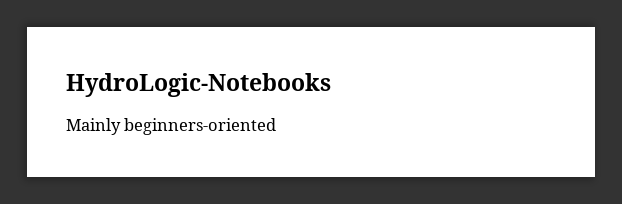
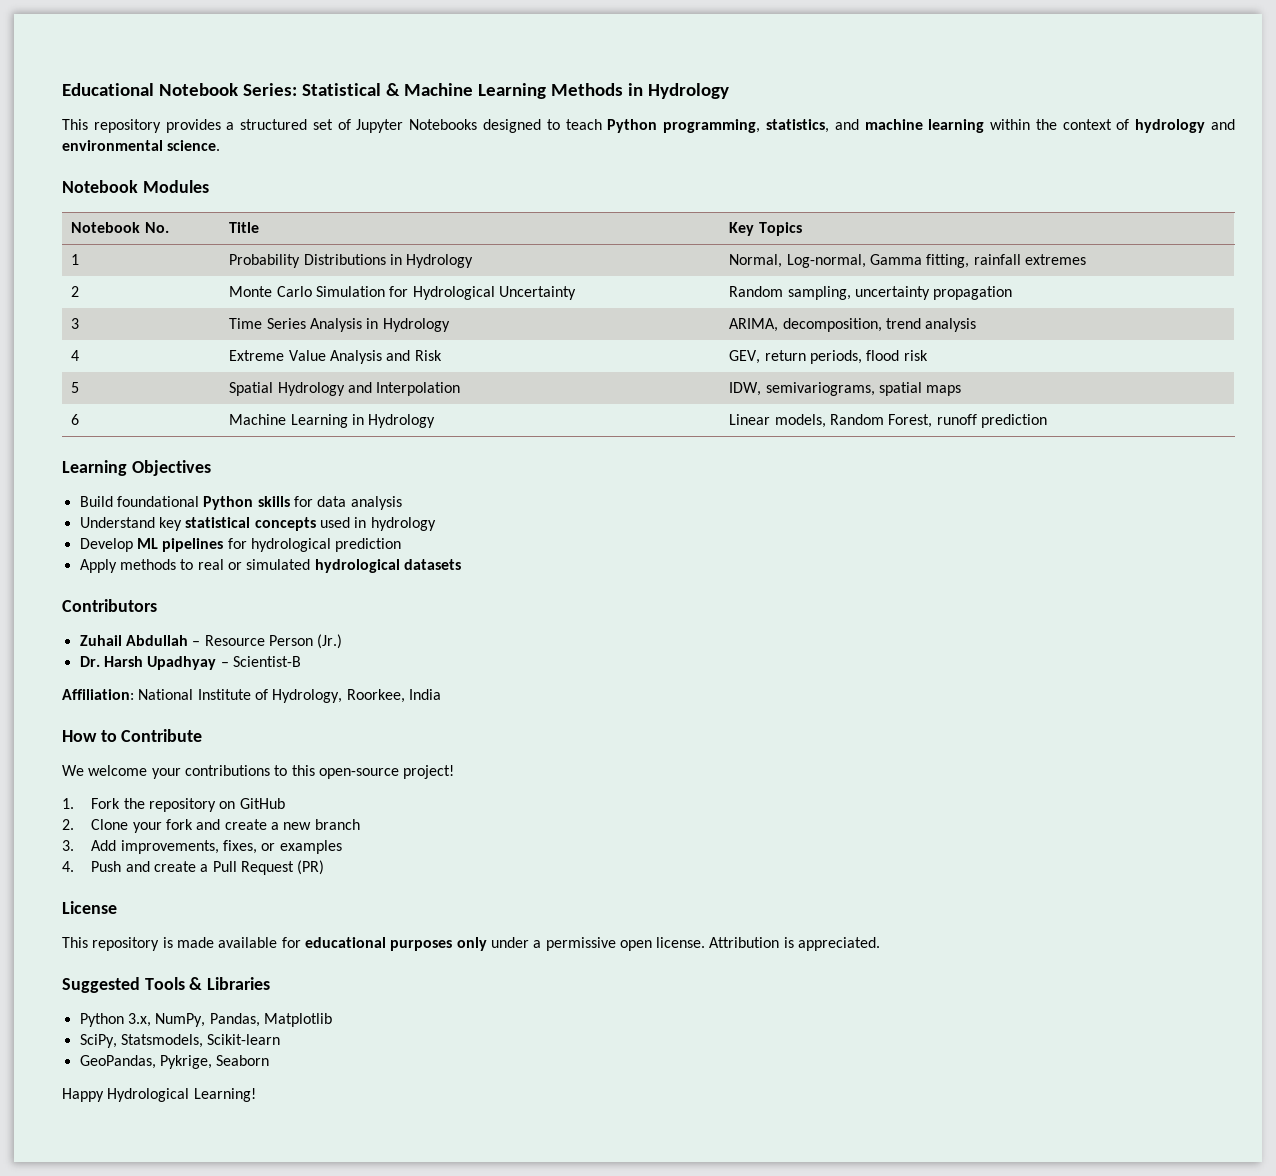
[66,73,331,97] [66,118,277,135] HydroLogic-Notebooks // Mainly beginners-oriented -> [62,83,729,99] [62,119,1235,133] [62,140,221,151] [62,180,209,193] [71,222,169,233] [229,222,260,233] [729,222,802,236] [71,254,80,265] [229,254,474,268] [729,254,1086,268] [71,286,80,297] [229,286,576,300] [729,286,1013,300] [71,318,80,329] [229,318,450,332] [729,318,977,332] [71,350,80,361] [229,350,442,364] [729,350,928,364] [71,382,80,393] [229,382,461,396] [729,382,962,396] [71,414,80,425] [229,414,436,428] [729,414,1047,428] [62,460,211,476] [79,496,402,510] [79,517,436,531] [79,538,402,552] [79,559,461,573] [62,599,157,612] [79,634,343,649] [79,656,301,670] [62,689,441,703] [62,729,203,742] [62,765,455,779] [62,798,285,812] [62,819,360,833] [62,840,342,854] [62,860,325,875] [62,901,117,914] [62,937,881,951] [62,977,271,993] [79,1013,332,1027] [79,1034,281,1048] [79,1055,270,1069] [62,1088,256,1102] Educational Notebook Series: Statistical & Machine Learning Methods in Hydrology // This repository provides a structured set of Jupyter Notebooks designed to teach Python programming, statistics, and machine learning within the context of hydrology and environmental science. // Notebook Modules // Notebook No. | Title | Key Topics // 1 | Probability Distributions in Hydrology | Normal, Log-normal, Gamma fitting, rainfall extremes // 2 | Monte Carlo Simulation for Hydrological Uncertainty | Random sampling, uncertainty propagation // 3 | Time Series Analysis in Hydrology | ARIMA, decomposition, trend analysis // 4 | Extreme Value Analysis and Risk | GEV, return periods, flood risk // 5 | Spatial Hydrology and Interpolation | IDW, semivariograms, spatial maps // 6 | Machine Learning in Hydrology | Linear models, Random Forest, runoff prediction // Learning Objectives // Build foundational Python skills for data analysis // Understand key statistical concepts used in hydrology // Develop ML pipelines for hydrological prediction // Apply methods to real or simulated hydrological datasets // Contributors // Zuhail Abdullah – Resource Person (Jr.) // Dr. Harsh Upadhyay – Scientist-B // Affiliation: National Institute of Hydrology, Roorkee, India // How to Contribute // We welcome your contributions to this open-source project! // 1. Fork the repository on GitHub // 2. Clone your fork and create a new branch // 3. Add improvements, fixes, or examples // 4. Push and create a Pull Request (PR) // License // This repository is made available for educational purposes only under a permissive open license. Attribution is appreciated. // Suggested Tools & Libraries // Python 3.x, NumPy, Pandas, Matplotlib // SciPy, Statsmodels, Scikit-learn // GeoPandas, Pykrige, Seaborn // Happy Hydrological Learning!

